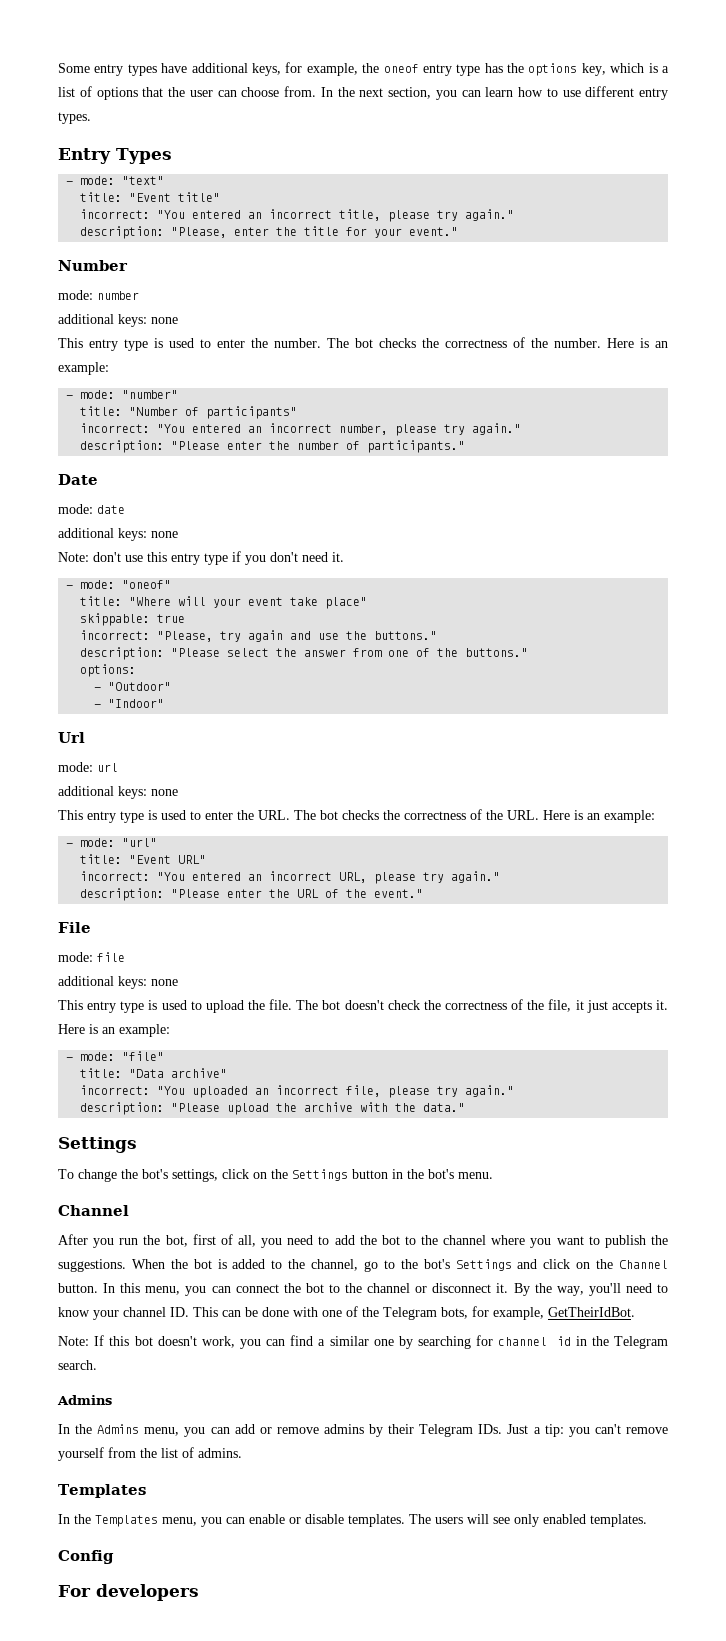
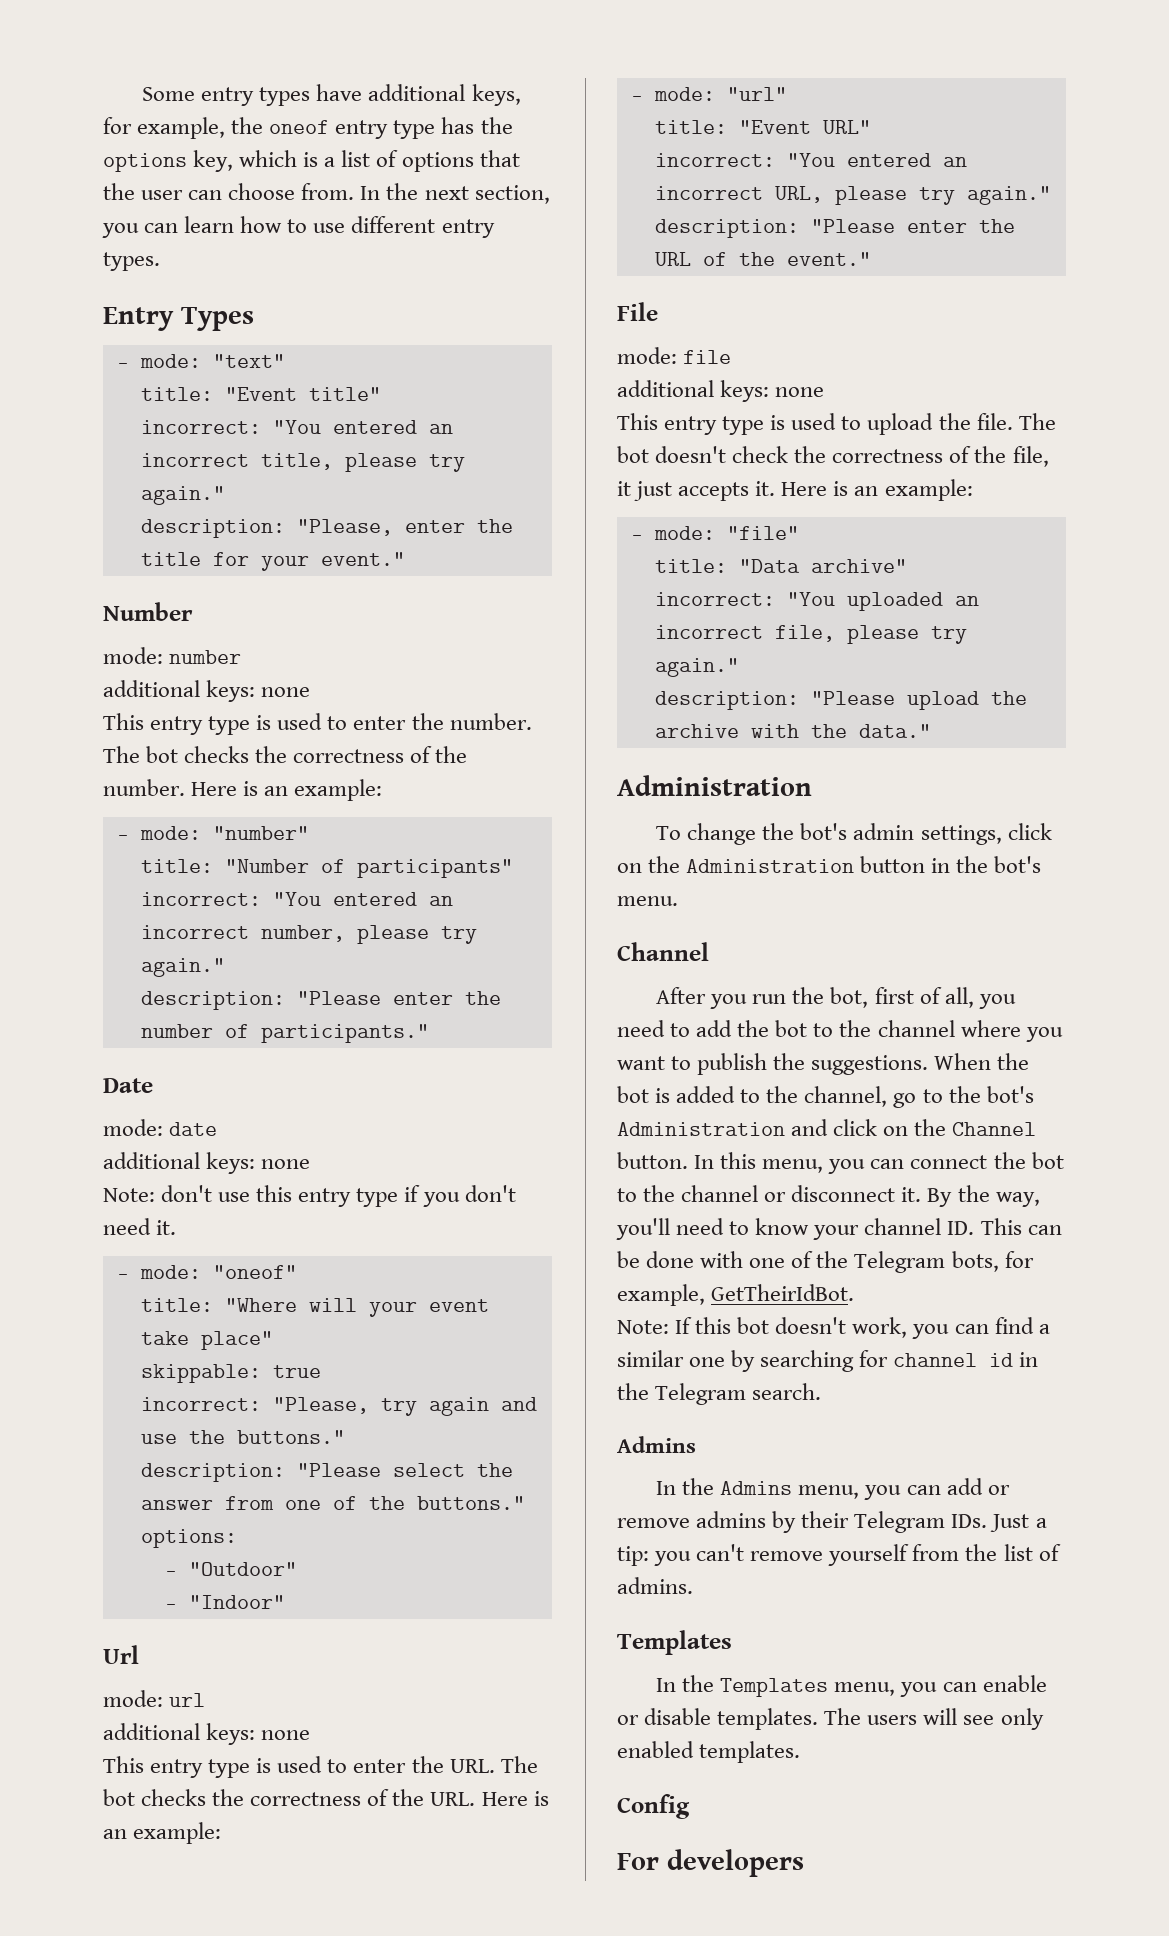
[58,1137,137,1153] Settings -> [617,775,812,796] Administration
(168, 1174) none -> [853,823,915,840] admin
[292,1169,348,1181] Settings -> [686,859,855,873] Administration
[455,1259,512,1271] Settings -> [617,1122,785,1136] Administration

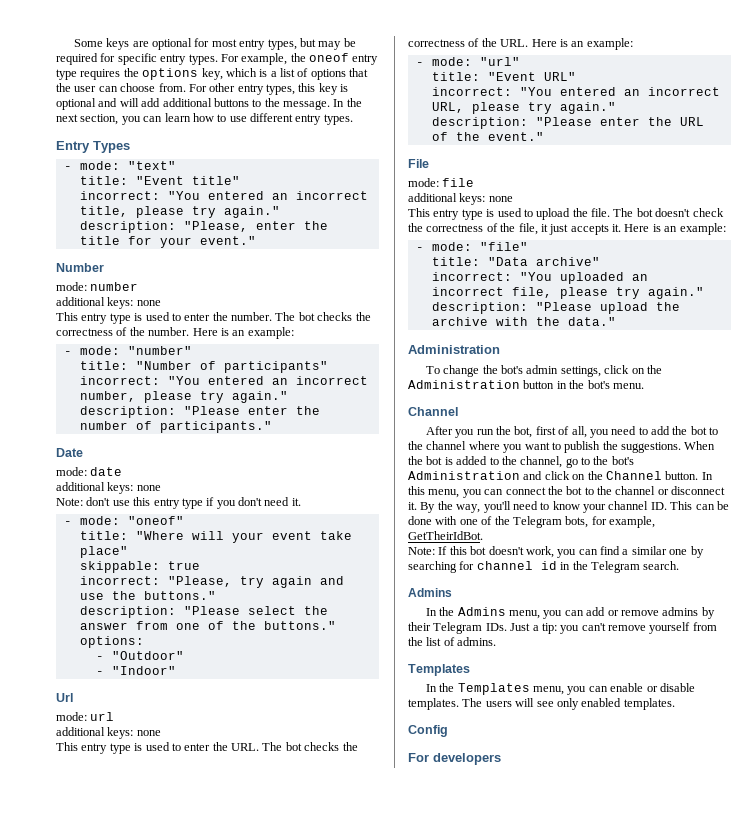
[201,84,521,106] [103,117,132,134] entry types have additional keys, for -> [106,38,356,50] [56,53,239,65] keys are optional for most entry types, but may be required for specific entry types. For
[441,117,475,134] has -> [80,69,121,80] requires
(355, 191) none -> [188,83,349,95] [56,98,330,110] For other entry types, this key is optional and will add additional buttons to the message.

